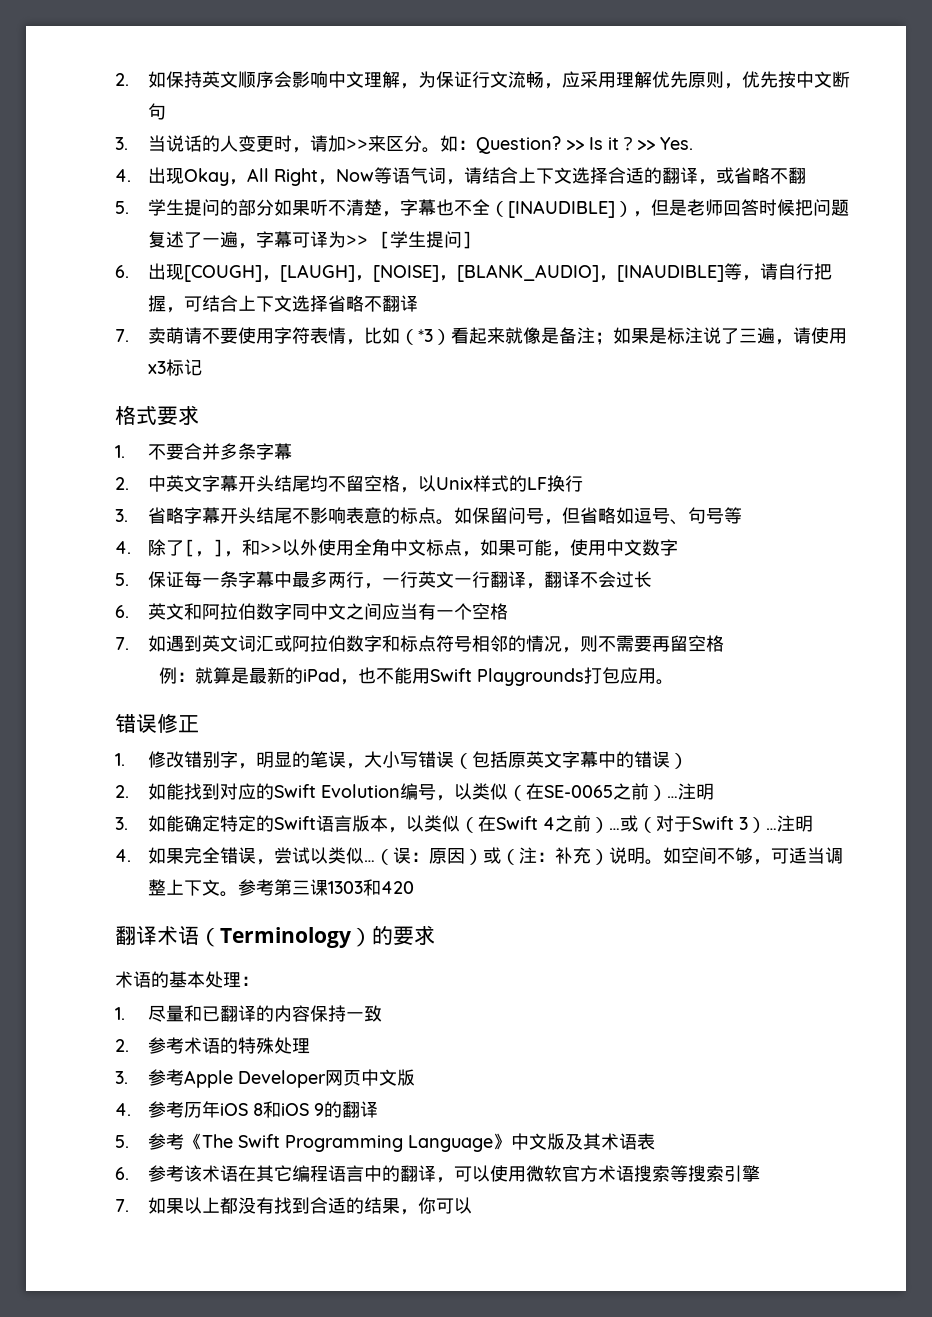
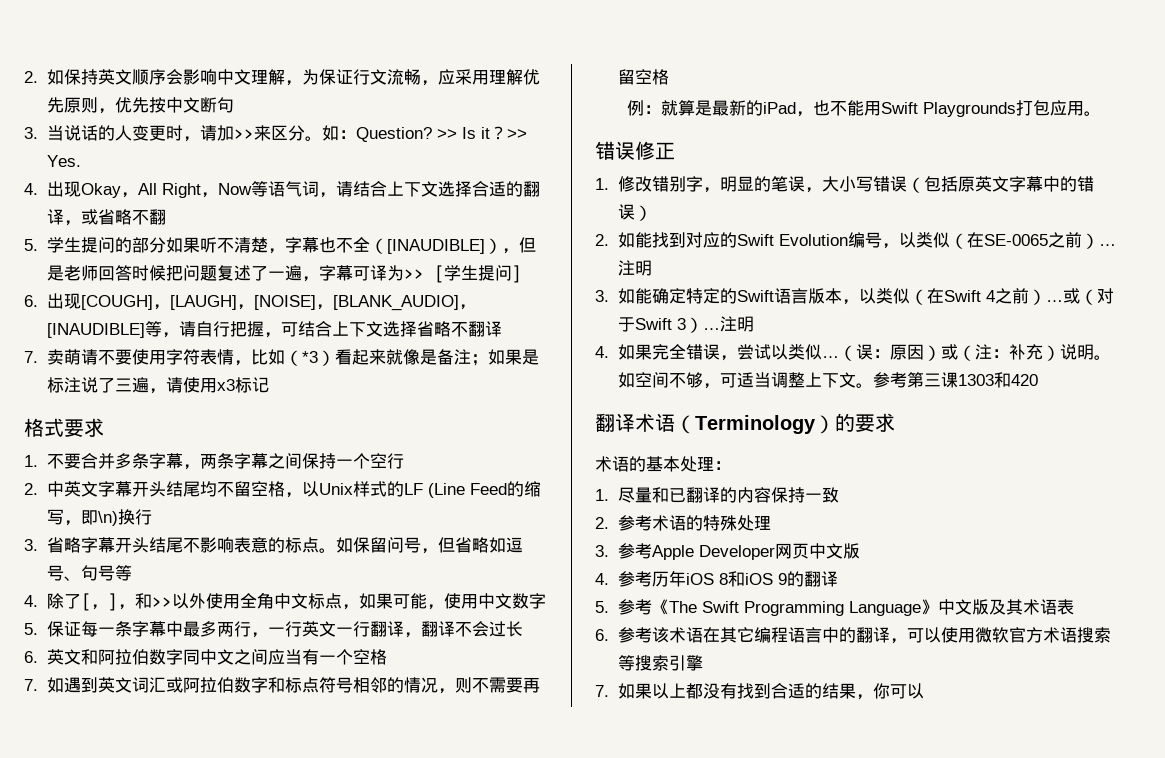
(293, 451) none -> [182,453,404,470] ，两条字幕之间保持一个空行
(548, 483) none -> [427,481,541,498] [46,509,118,526] (Line Feed的缩写，即\n)

